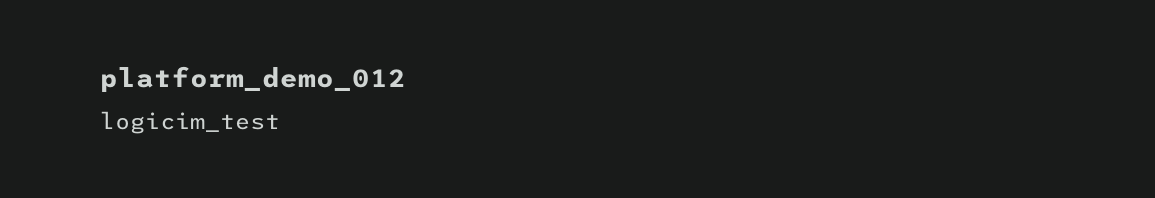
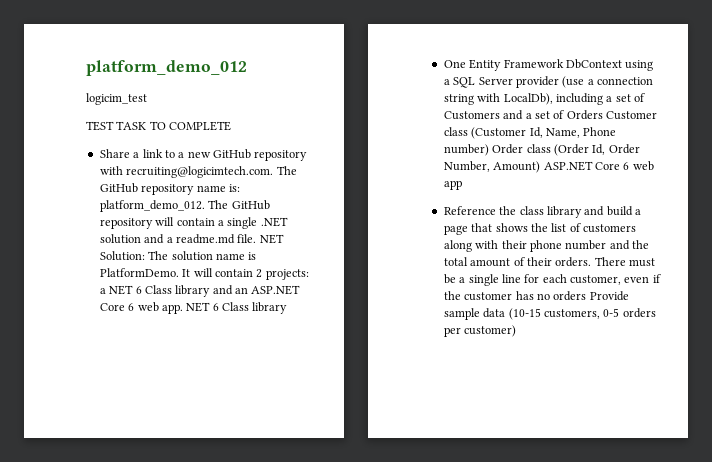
(280, 122) none -> [86,121,232,131] [99,149,308,161] [99,166,297,178] [99,183,240,195] [99,200,270,212] [99,217,288,229] [99,234,284,244] [99,251,257,261] [99,268,309,280] [99,285,301,297] [99,302,288,314] [443,59,654,71] [443,76,653,88] [443,93,645,105] [443,110,657,120] [443,127,617,139] [443,144,640,156] [443,161,654,173] [443,180,462,190] [443,206,641,218] [443,223,636,235] [443,240,649,252] [443,257,655,267] [443,274,661,286] [443,291,629,301] [443,308,656,320] [443,325,517,337] // TEST TASK TO COMPLETE // Share a link to a new GitHub repository with recruiting@logicimtech.com. The GitHub repository name is: platform_demo_012. The GitHub repository will contain a single .NET solution and a readme.md file. NET Solution: The solution name is PlatformDemo. It will contain 2 projects: a NET 6 Class library and an ASP.NET Core 6 web app. NET 6 Class library // One Entity Framework DbContext using a SQL Server provider (use a connection string with LocalDb), including a set of Customers and a set of Orders Customer class (Customer Id, Name, Phone number) Order class (Order Id, Order Number, Amount) ASP.NET Core 6 web app // Reference the class library and build a page that shows the list of customers along with their phone number and the total amount of their orders. There must be a single line for each customer, even if the customer has no orders Provide sample data (10-15 customers, 0-5 orders per customer)

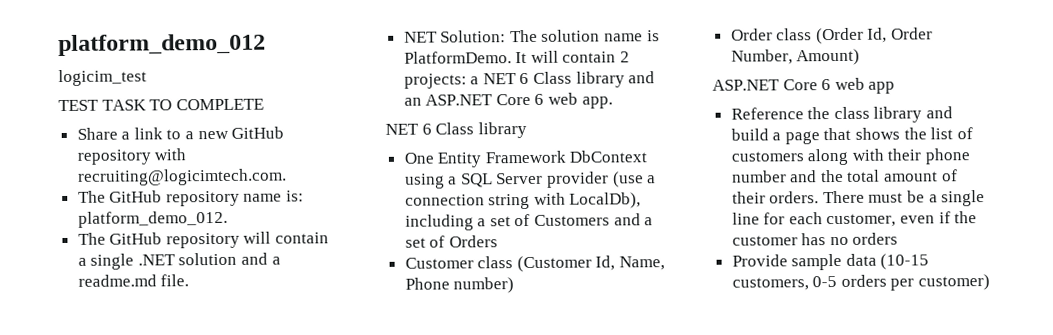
(274, 172) none -> (287, 177) //
(205, 206) none -> (228, 219) //
(257, 238) none -> (190, 280) //
(183, 309) none -> (613, 102) //
(603, 115) none -> (498, 241) //
(489, 150) none -> (515, 285) //
(541, 167) none -> (861, 57) //
(587, 296) none -> (899, 238) //

